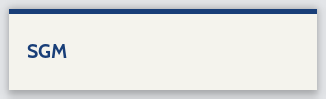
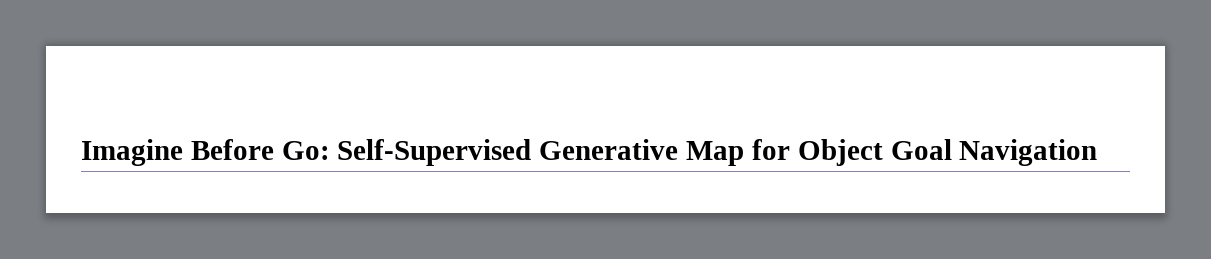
[27,44,67,58] SGM -> [81,139,1098,166] Imagine Before Go: Self-Supervised Generative Map for Object Goal Navigation

